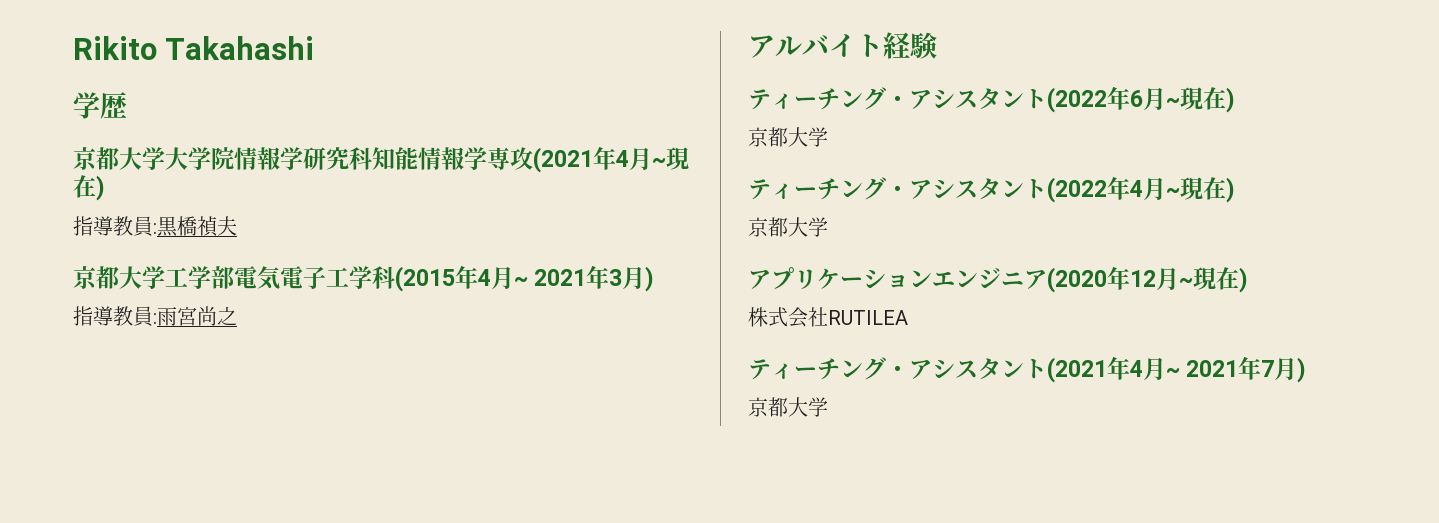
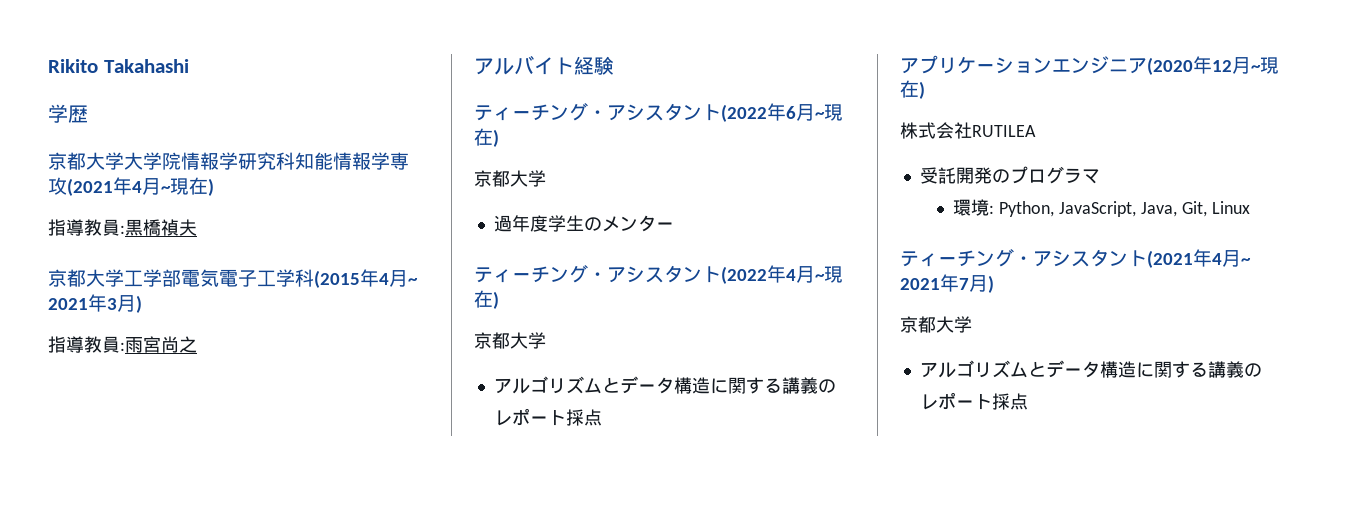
(828, 137) none -> [493,215,674,232] // 過年度学生のメンター
(828, 227) none -> [493,376,836,394] [493,408,602,426] // アルゴリズムとデータ構造に関する講義のレポート採点
(908, 317) none -> [919,166,1100,184] [953,199,1250,217] // 受託開発のプログラマ // 環境: Python, JavaScript, Java, Git, Linux
(828, 407) none -> [919,360,1262,378] [919,392,1028,410] // アルゴリズムとデータ構造に関する講義のレポート採点

